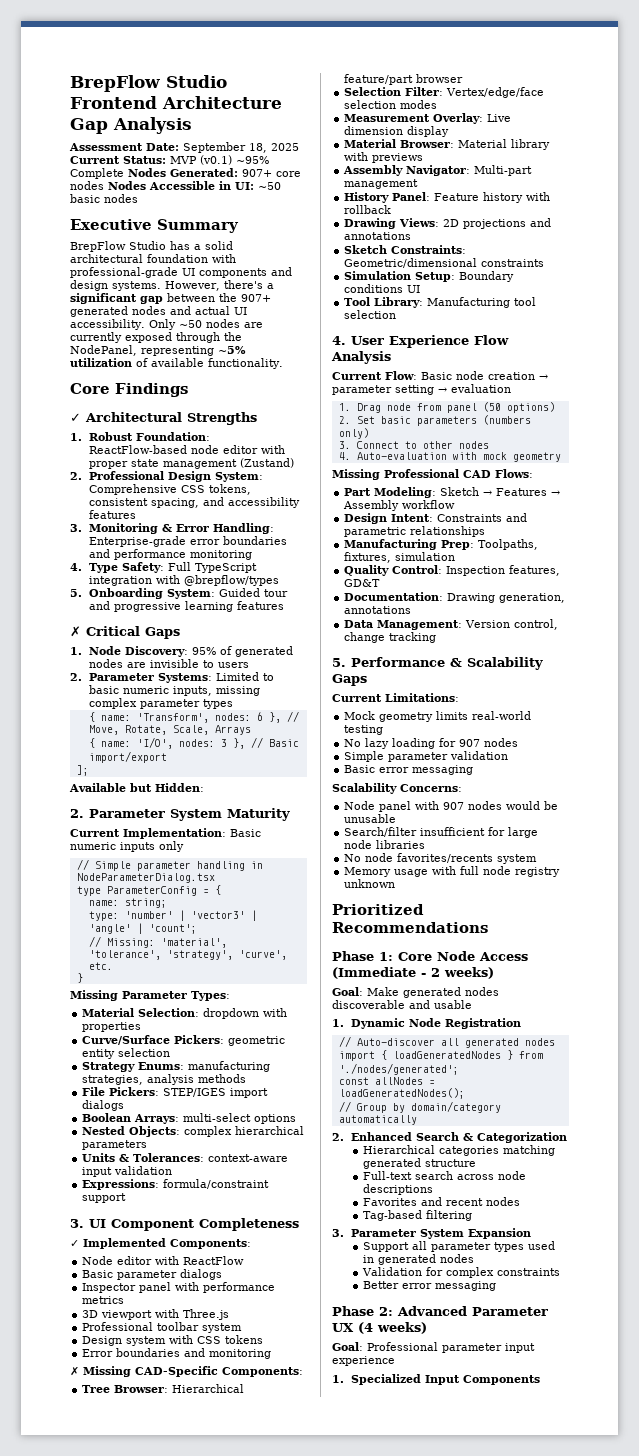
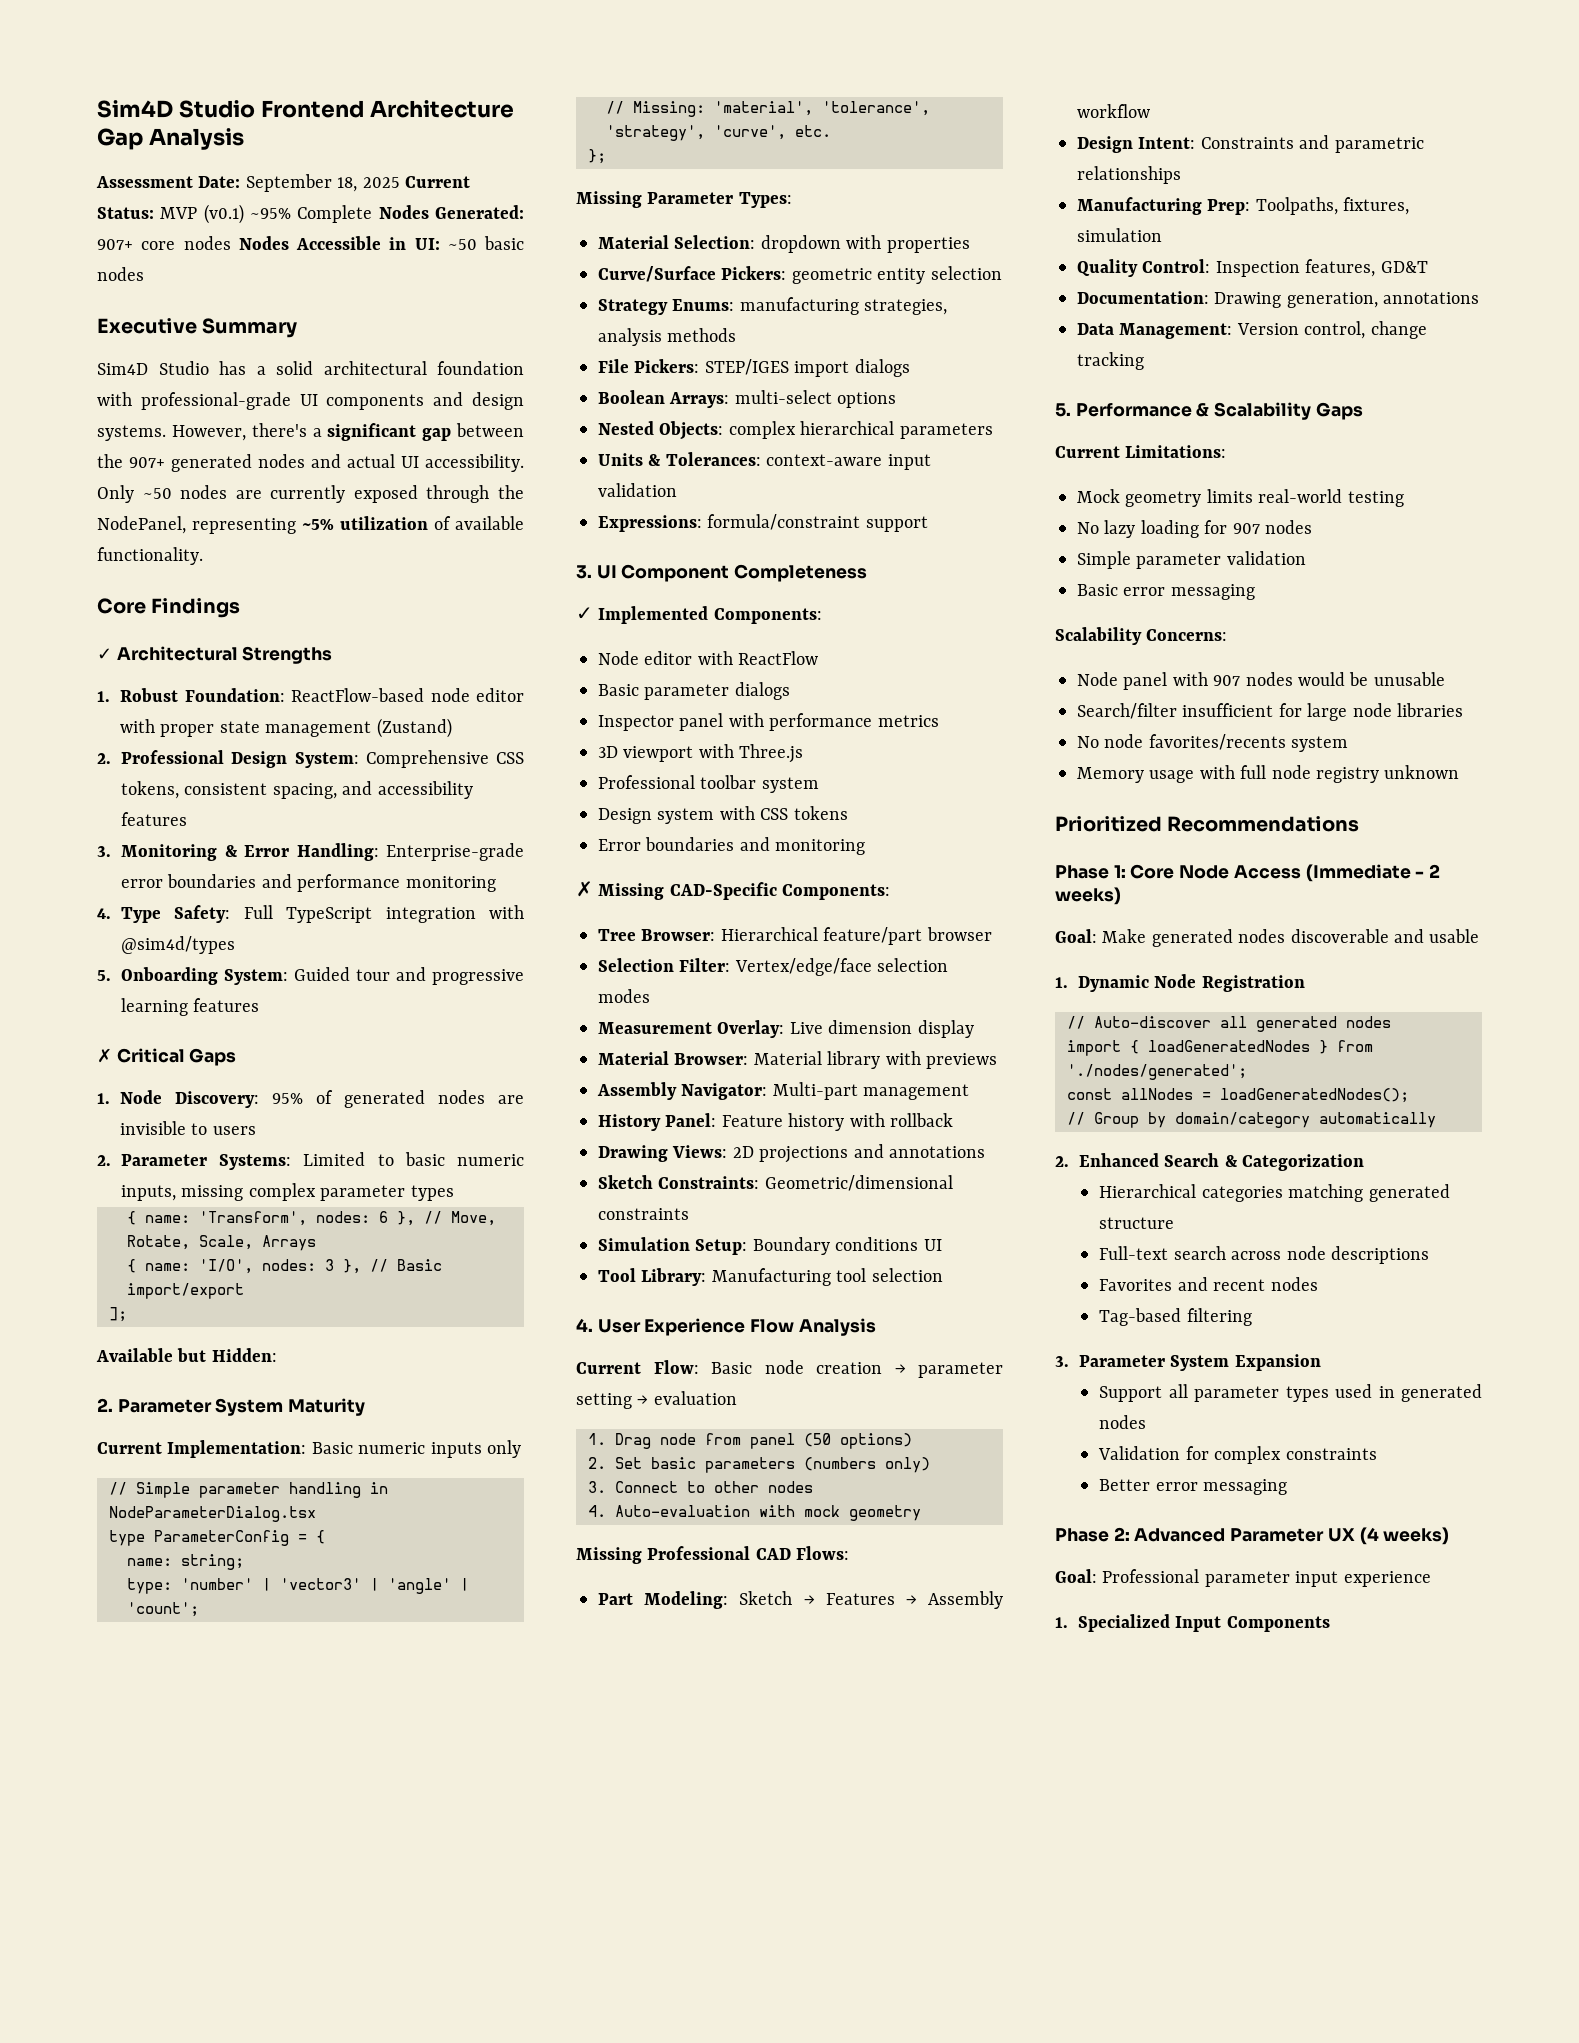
[70,75,160,92] BrepFlow -> [97,100,173,118] Sim4D
[70,241,126,252] BrepFlow -> [97,363,148,375] Sim4D
[183,575,279,586] @brepflow/types -> [121,936,235,954] @sim4d/types
[76,973,83,983] } -> [588,149,606,164] };

